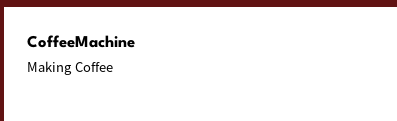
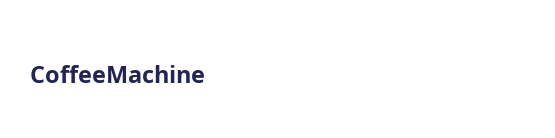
[27,61,113,75] // Making Coffee -> (205, 74) none

